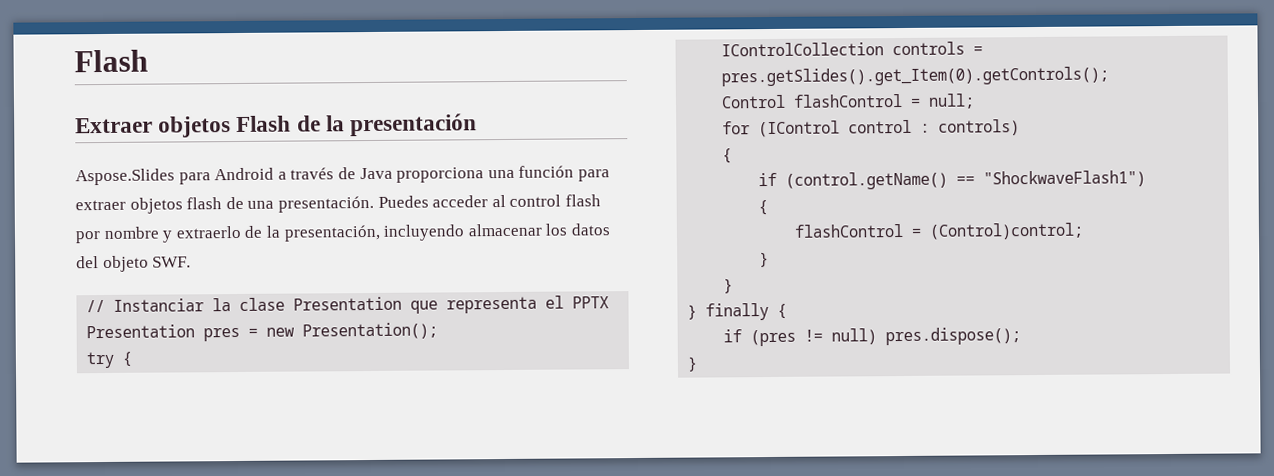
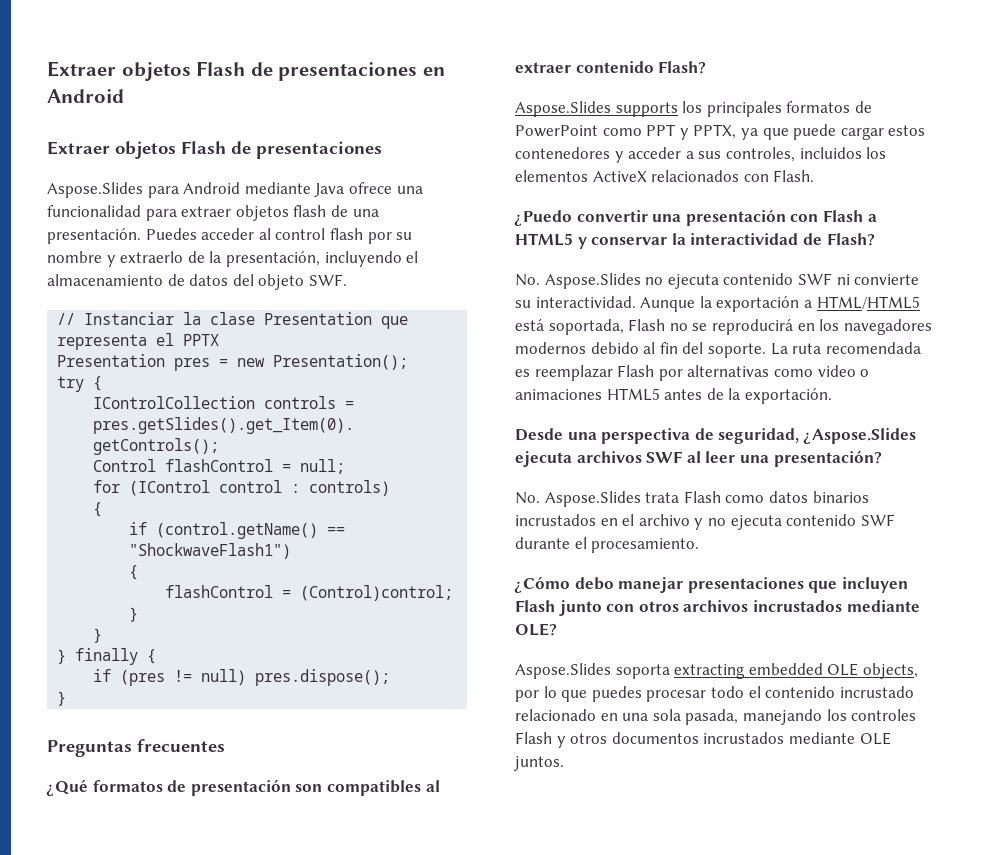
[74,49,148,73] [75,113,478,138] Flash // Extraer objetos Flash de la presentación -> [47,61,445,81] [47,89,124,103] [47,141,382,159] Extraer objetos Flash de presentaciones en Android // Extraer objetos Flash de presentaciones
[277,165,575,183] a través de Java proporciona una función -> [244,182,423,197] [47,205,141,217] mediante Java ofrece una funcionalidad
(101, 237) none -> [396,232,413,240] su
[467,223,568,237] almacenar los -> [406,251,419,263] [47,274,185,286] el almacenamiento de
(699, 364) none -> [47,739,225,757] [46,779,440,796] [515,61,707,74] [515,101,872,117] [515,124,926,140] [515,147,887,163] [515,170,815,182] [514,209,877,226] [515,233,875,249] [515,273,920,289] [515,296,920,312] [515,319,932,335] [515,342,921,358] [515,365,870,381] [515,388,832,404] [515,428,916,444] [515,450,882,467] [515,491,869,507] [515,514,895,530] [515,537,700,553] [514,576,908,593] [515,600,920,616] [515,623,557,636] [515,663,918,679] [515,686,914,702] [515,709,917,725] [515,732,891,748] [514,756,564,771] // Preguntas frecuentes // ¿Qué formatos de presentación son compatibles al extraer contenido Flash? // Aspose.Slides supports los principales formatos de PowerPoint como PPT y PPTX, ya que puede cargar estos contenedores y acceder a sus controles, incluidos los elementos ActiveX relacionados con Flash. // ¿Puedo convertir una presentación con Flash a HTML5 y conservar la interactividad de Flash? // No. Aspose.Slides no ejecuta contenido SWF ni convierte su interactividad. Aunque la exportación a HTML/HTML5 está soportada, Flash no se reproducirá en los navegadores modernos debido al fin del soporte. La ruta recomendada es reemplazar Flash por alternativas como video o animaciones HTML5 antes de la exportación. // Desde una perspectiva de seguridad, ¿Aspose.Slides ejecuta archivos SWF al leer una presentación? // No. Aspose.Slides trata Flash como datos binarios incrustados en el archivo y no ejecuta contenido SWF durante el procesamiento. // ¿Cómo debo manejar presentaciones que incluyen Flash junto con otros archivos incrustados mediante OLE? // Aspose.Slides soporta extracting embedded OLE objects, por lo que puedes procesar todo el contenido incrustado relacionado en una sola pasada, manejando los controles Flash y otros documentos incrustados mediante OLE juntos.

